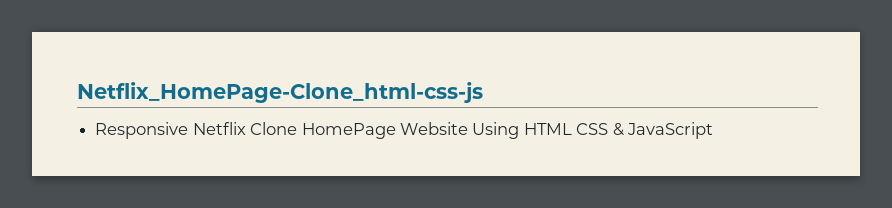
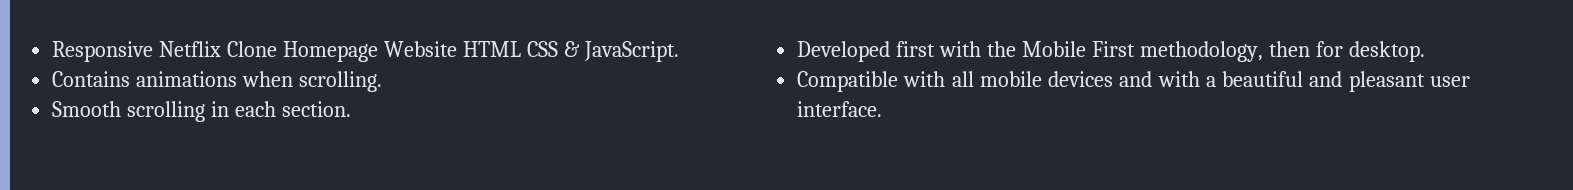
[77,82,483,103] Netflix_HomePage-Clone_html-css-js // -> (52, 51) none
[301,122,714,139] HomePage Website Using HTML CSS & JavaScript -> [283,41,679,62] [52,71,383,92] [52,101,351,122] [797,41,1425,62] [797,71,1470,92] [797,101,883,117] Homepage Website HTML CSS & JavaScript. // Contains animations when scrolling. // Smooth scrolling in each section. // Developed first with the Mobile First methodology, then for desktop. // Compatible with all mobile devices and with a beautiful and pleasant user interface.

